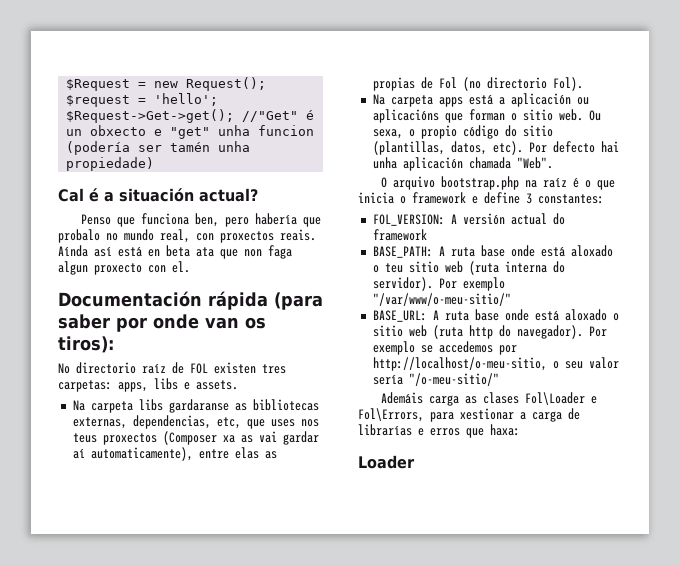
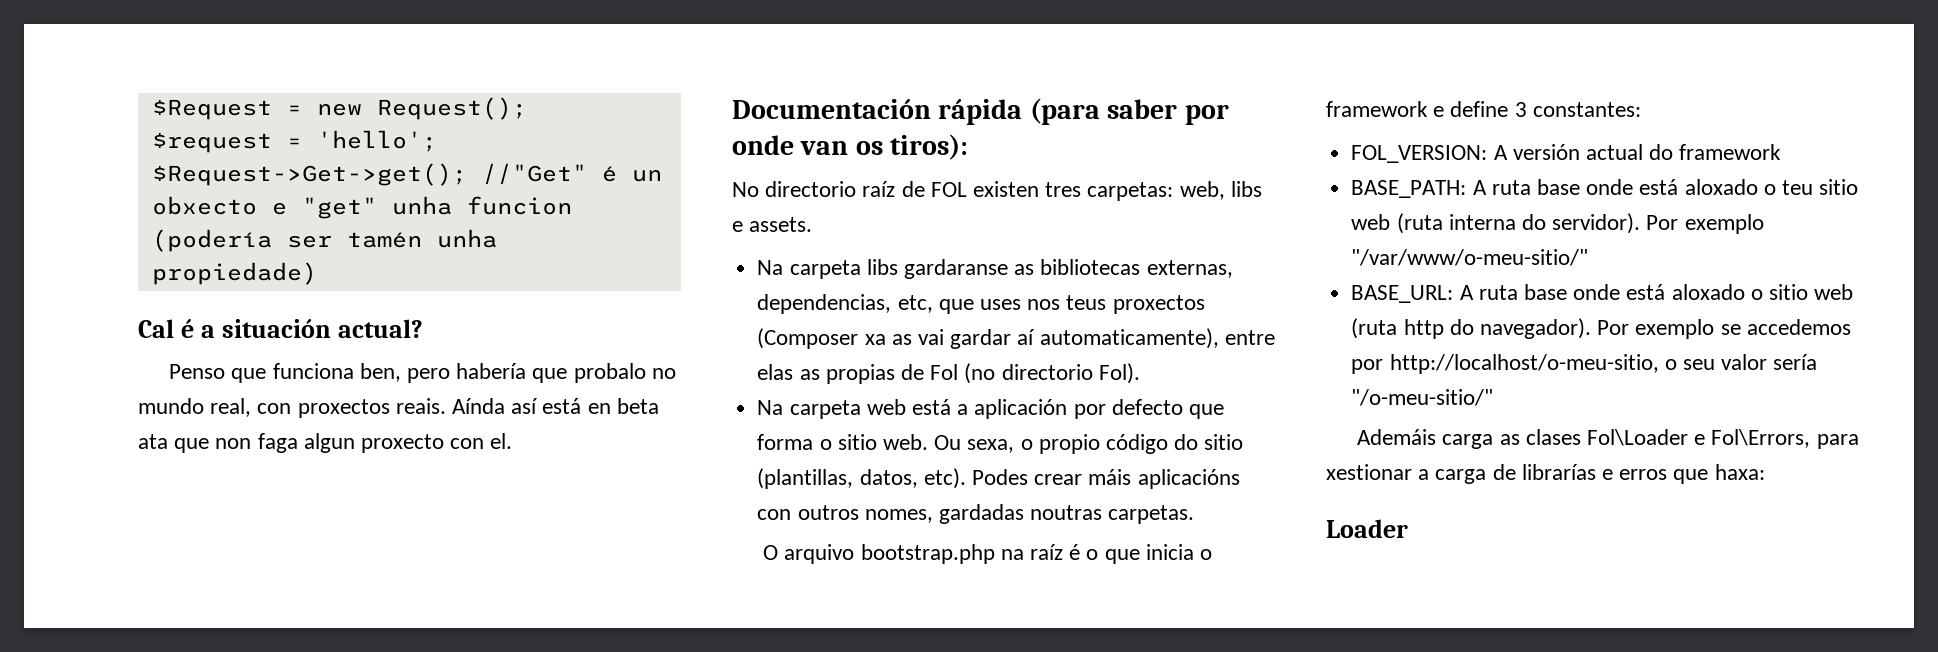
[118,382,148,392] apps, -> [1179,181,1225,200] web,
[438,97,463,107] apps -> [866,399,906,415] web
[576,97,589,105] [372,109,505,123] ou aplicacións que forman -> [1073,399,1224,419] [757,434,814,450] por defecto que forma
[528,141,619,153] [372,157,553,171] Por defecto hai unha aplicación chamada "Web". -> [971,469,1240,489] [757,504,1195,524] Podes crear máis aplicacións con outros nomes, gardadas noutras carpetas.

